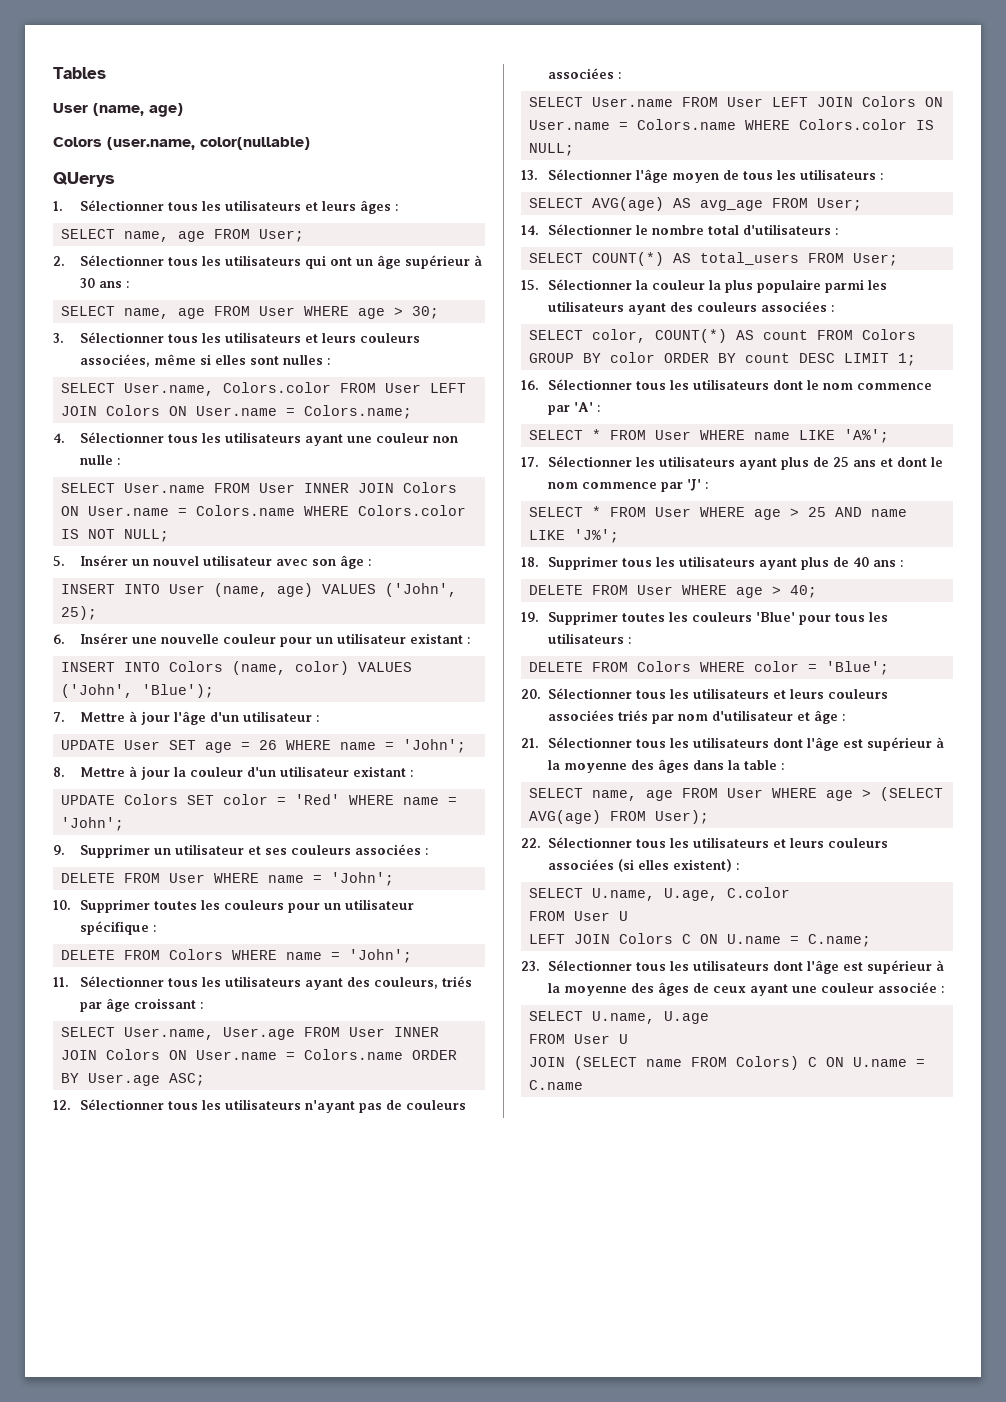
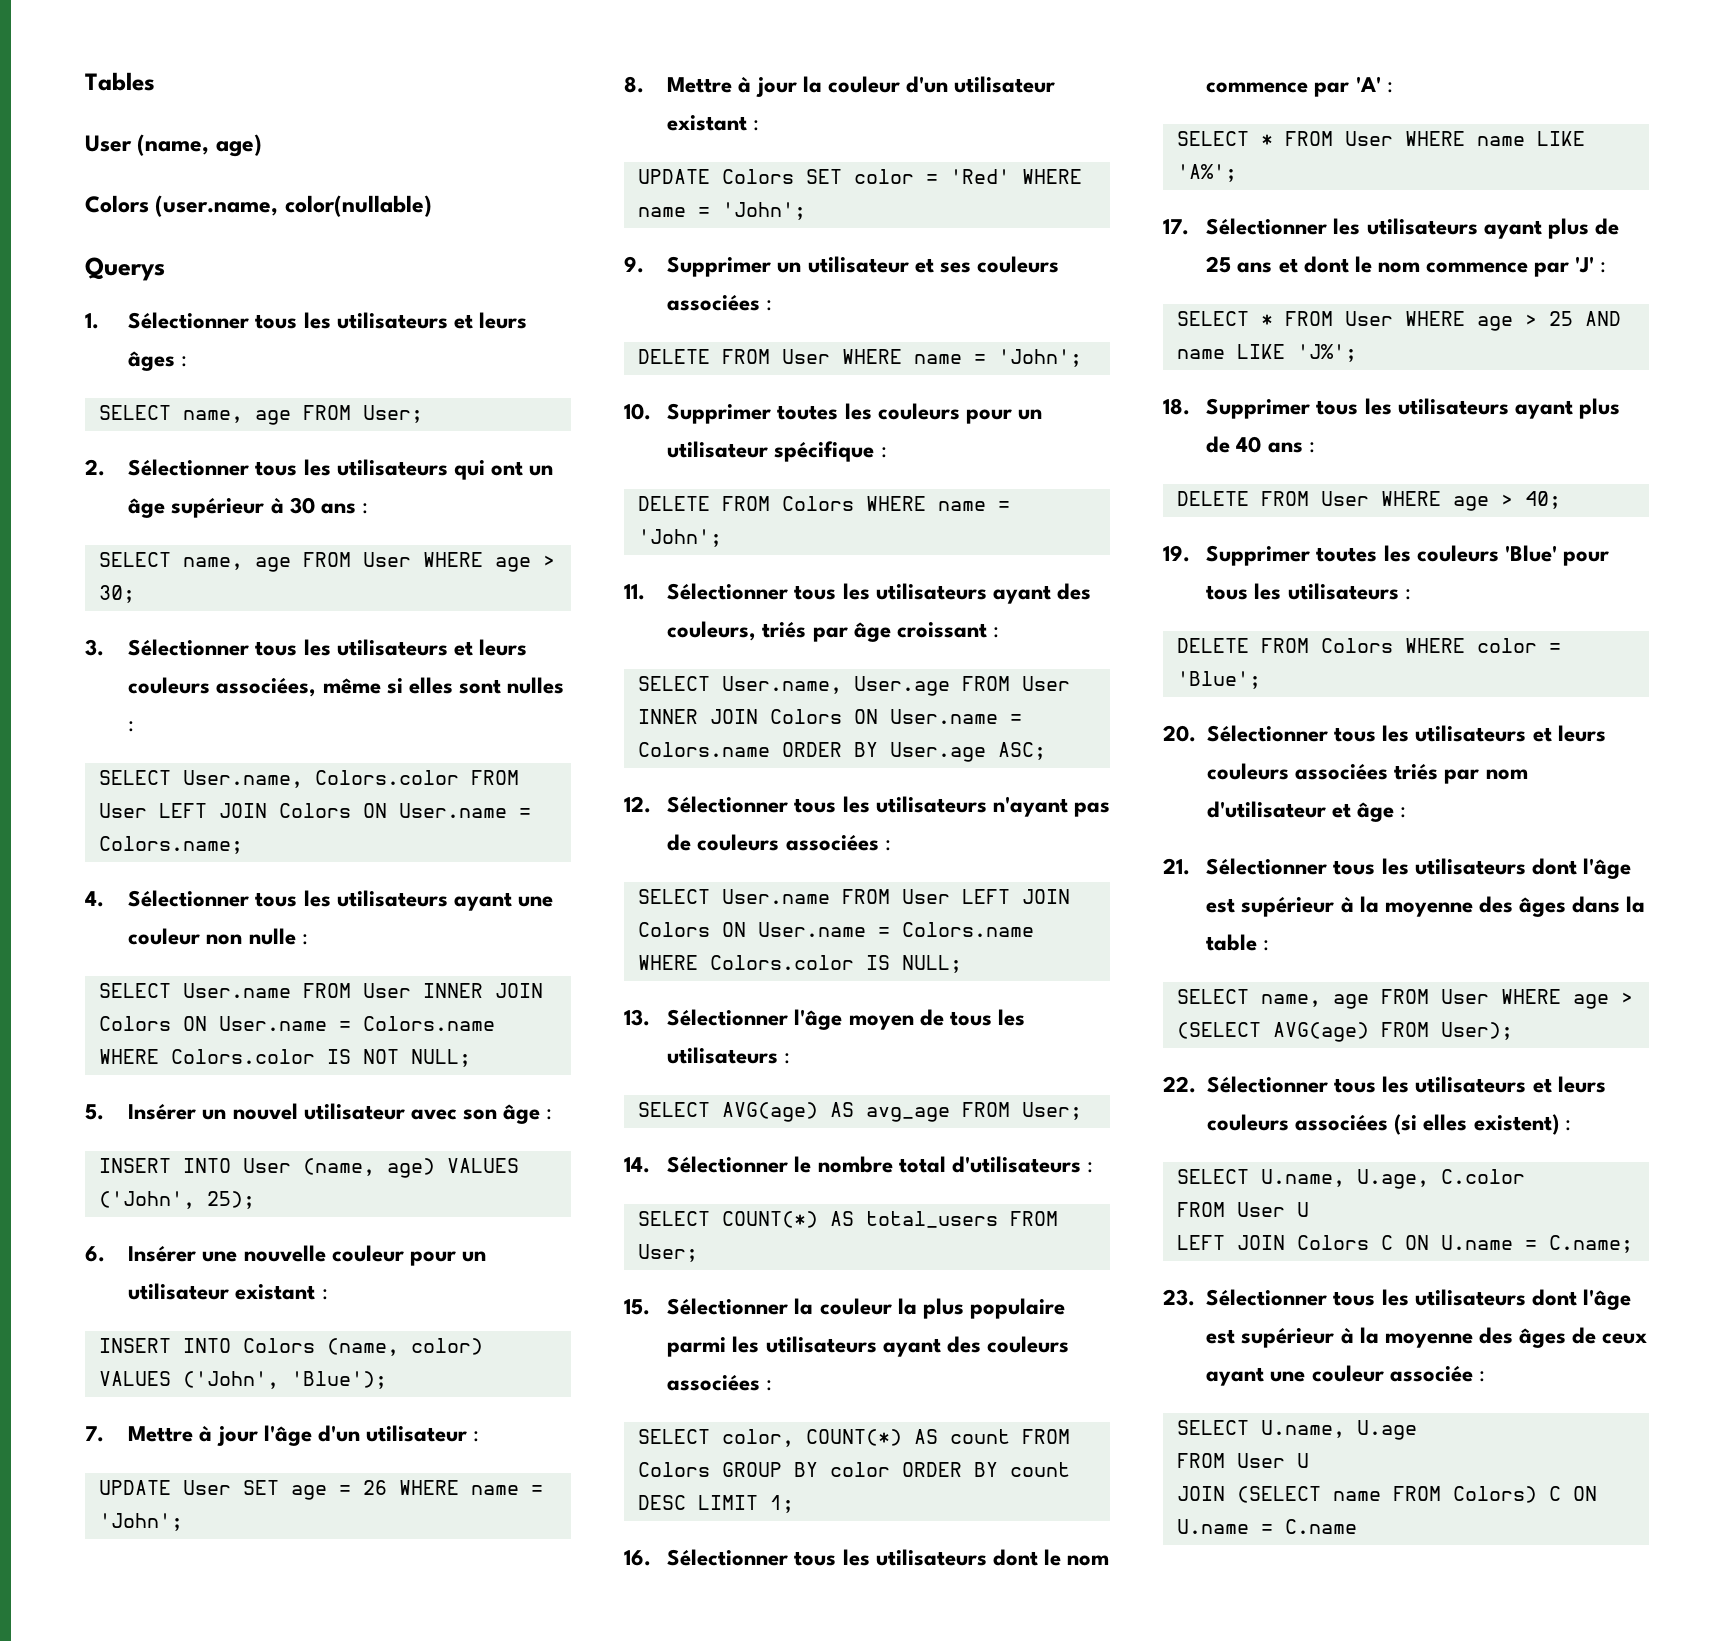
[53,172,115,187] QUerys -> [85,257,165,281] Querys

